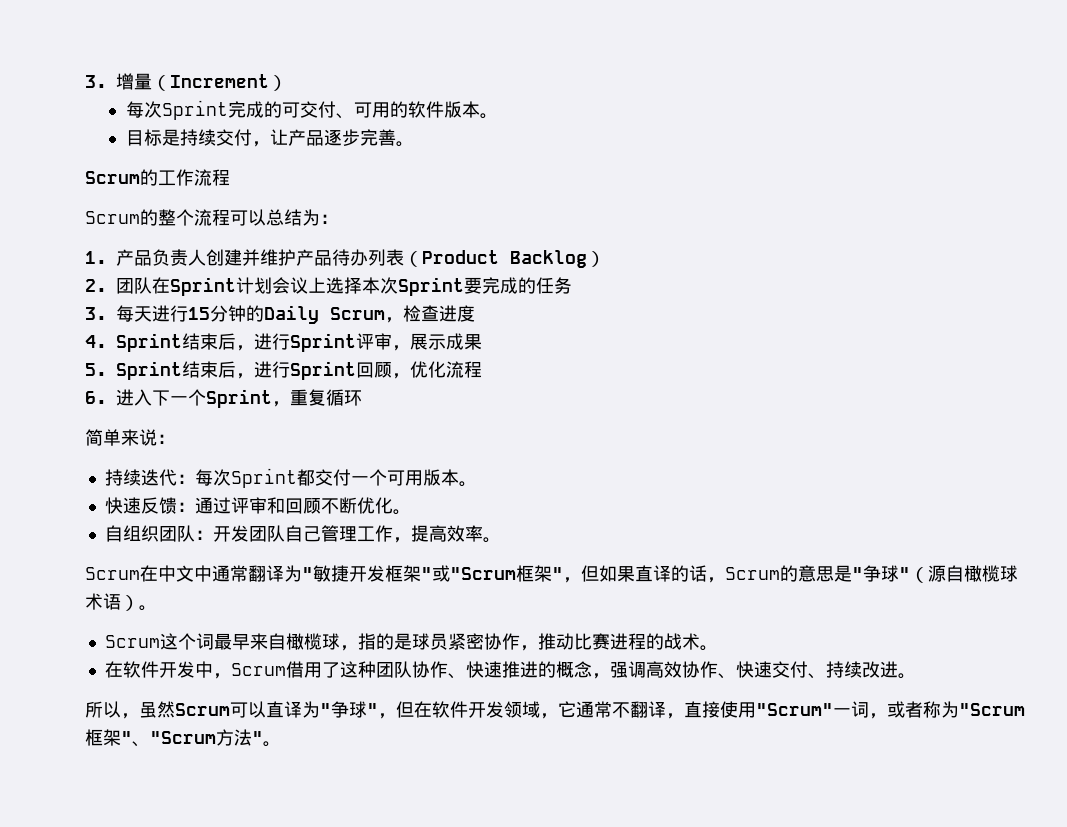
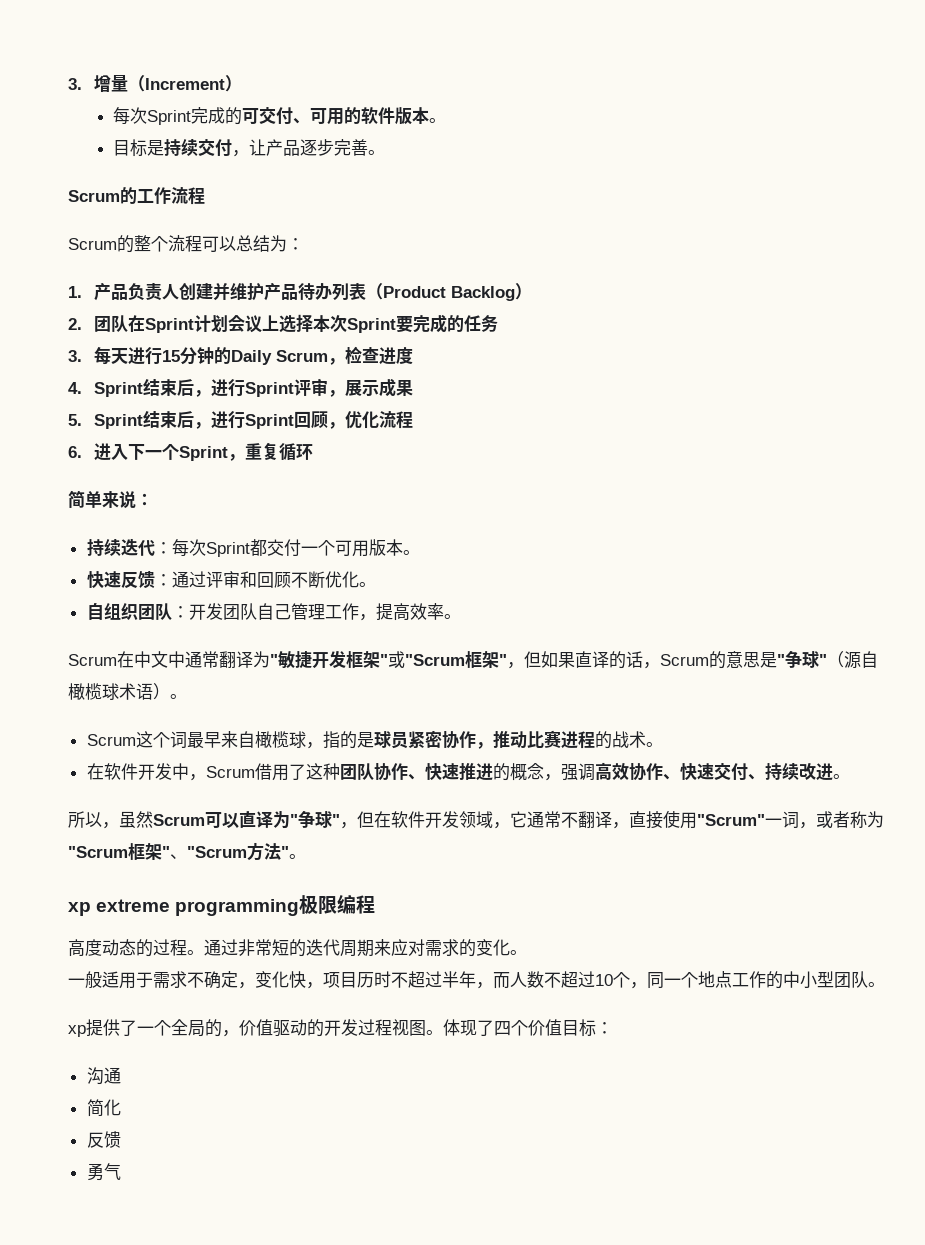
(281, 744) none -> [68,894,376,916] [68,939,527,957] [68,971,885,989] [68,1019,613,1037] [86,1067,121,1085] [86,1099,121,1117] [86,1131,121,1148] [86,1163,121,1181] // xp extreme programming极限编程 // 高度动态的过程。通过非常短的迭代周期来应对需求的变化。 // 一般适用于需求不确定，变化快，项目历时不超过半年，而人数不超过10个，同一个地点工作的中小型团队。 // xp提供了一个全局的，价值驱动的开发过程视图。体现了四个价值目标： // 沟通 // 简化 // 反馈 // 勇气

